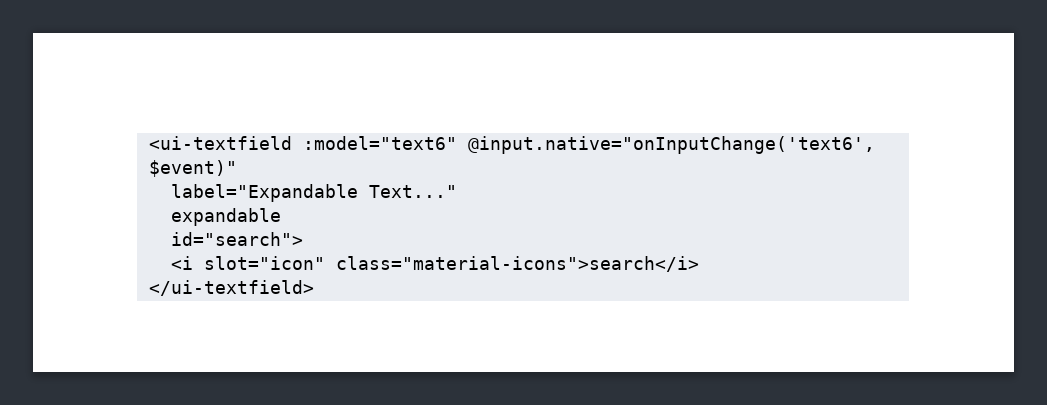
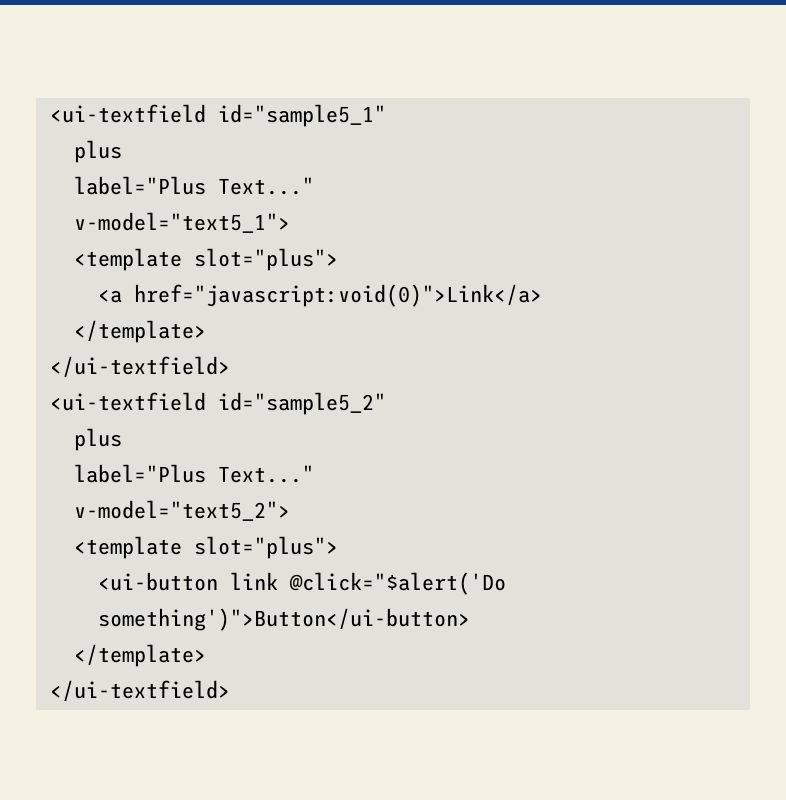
[149,136,875,154] [149,160,237,177] [171,184,457,202] [171,208,281,226] [171,232,303,246] [171,256,699,272] <ui-textfield :model="text6" @input.native="onInputChange('text6', $event)" // label="Expandable Text..." // expandable // id="search"> // <i slot="icon" class="material-icons">search</i> -> [50,104,387,127] [74,140,123,163] [74,176,315,195] [74,212,291,233] [74,248,339,271] [98,284,543,307] [74,320,207,343] [50,356,231,378] [50,392,387,415] [74,428,123,451] [74,464,315,483] [74,500,291,521] [74,536,339,559] [98,572,507,595] [98,608,471,631] [74,644,207,667] <ui-textfield id="sample5_1" // plus // label="Plus Text..." // v-model="text5_1"> // <template slot="plus"> // <a href="javascript:void(0)">Link</a> // </template> // </ui-textfield> // <ui-textfield id="sample5_2" // plus // label="Plus Text..." // v-model="text5_2"> // <template slot="plus"> // <ui-button link @click="$alert('Do something')">Button</ui-button> // </template>

